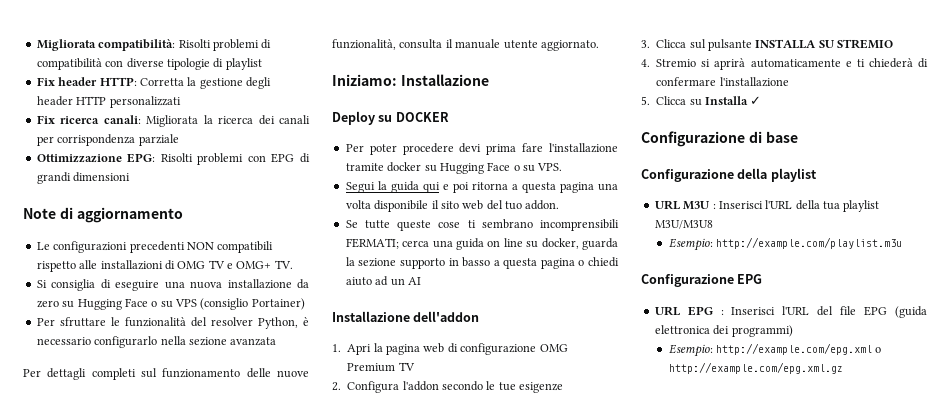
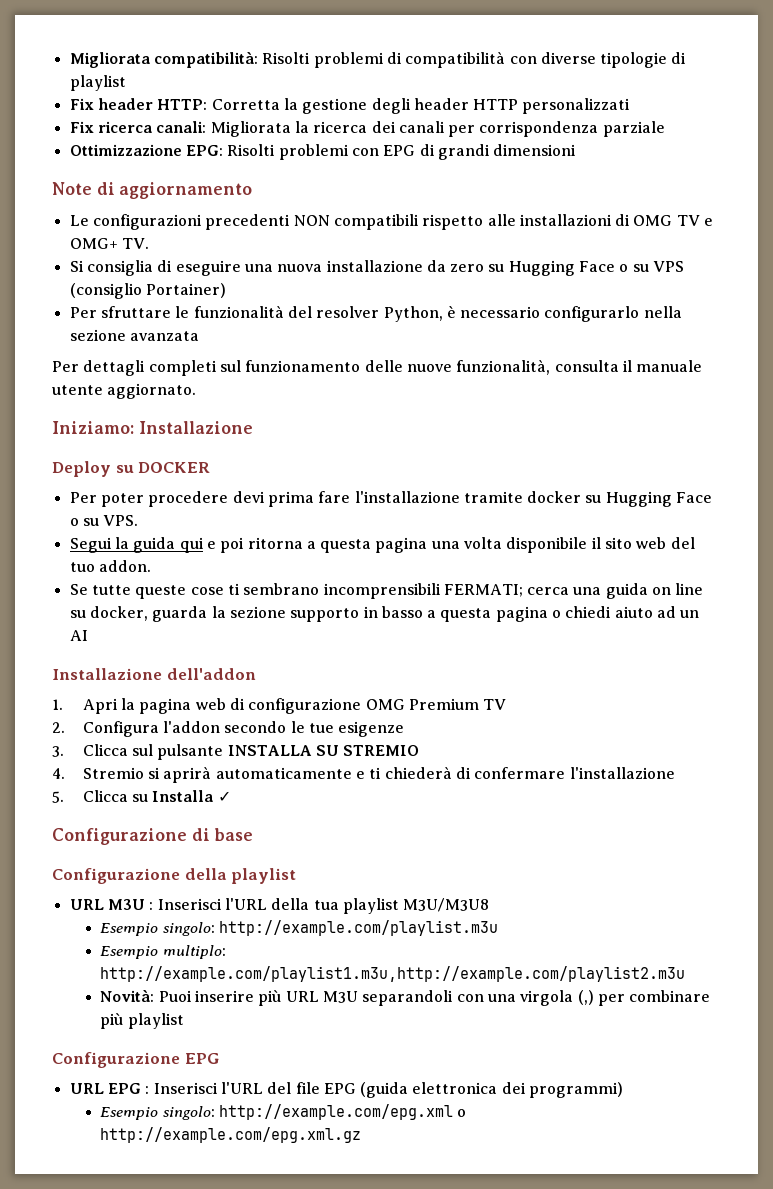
[668,238,713,251] Esempio: -> [100,922,215,936] Esempio singolo:
(902, 243) none -> [100,945,226,959] [100,966,686,982] [100,990,711,1006] [100,1013,184,1029] // Esempio multiplo: http://example.com/playlist1.m3u,http://example.com/playlist2.m3u // Novità: Puoi inserire più URL M3U separandoli con una virgola (,) per combinare più playlist
[668,344,713,357] Esempio: -> [100,1106,215,1120] Esempio singolo:

